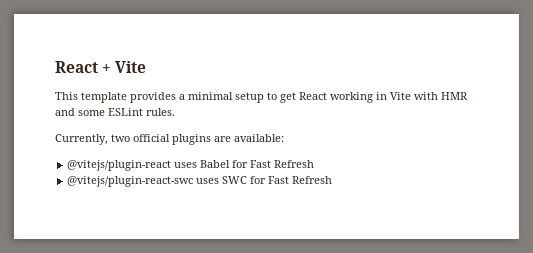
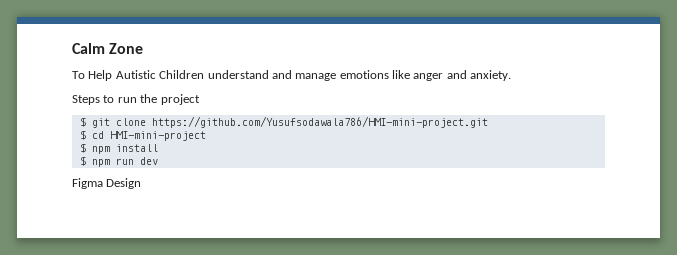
[55,61,147,73] [55,92,468,103] [55,108,175,116] [55,134,284,145] [67,160,315,171] [67,176,333,187] React + Vite // This template provides a minimal setup to get React working in Vite with HMR and some ESLint rules. // Currently, two official plugins are available: // @vitejs/plugin-react uses Babel for Fast Refresh // @vitejs/plugin-react-swc uses SWC for Fast Refresh -> [72,43,144,54] [72,70,512,81] [72,94,200,105] [79,116,488,128] [79,130,206,141] [79,143,158,154] [79,156,158,167] [72,178,142,189] Calm Zone // To Help Autistic Children understand and manage emotions like anger and anxiety. // Steps to run the project // $ git clone https://github.com/Yusufsodawala786/HMI-mini-project.git // $ cd HMI-mini-project // $ npm install // $ npm run dev // Figma Design

